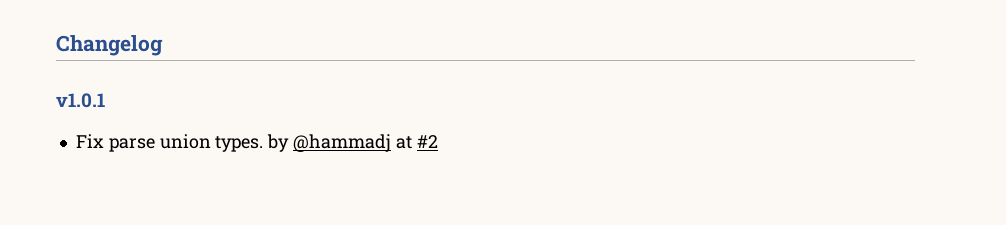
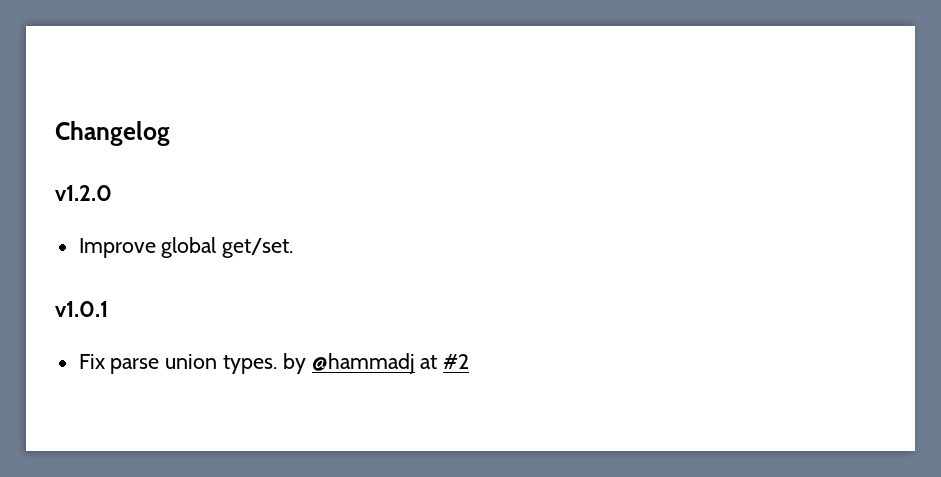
(163, 45) none -> [55,185,112,201] [78,237,294,258] // v1.2.0 // Improve global get/set.

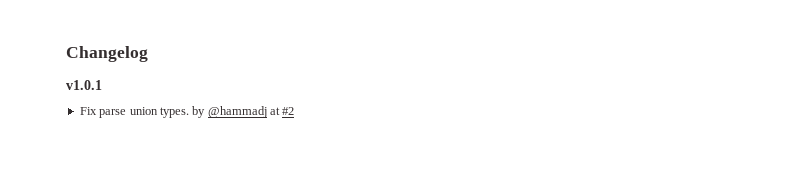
[55,185,112,201] [78,237,294,258] // v1.2.0 // Improve global get/set. -> (148, 54) none

